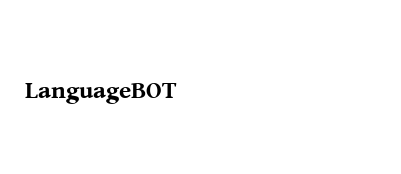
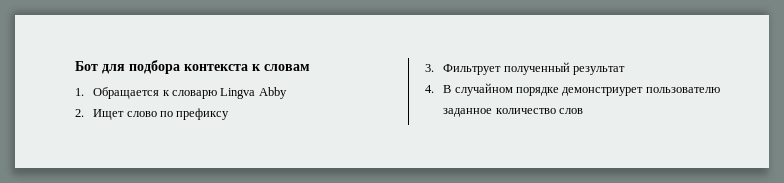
[25,83,177,104] LanguageBOT -> [75,60,310,74] [75,87,287,99] [75,108,230,120] [425,62,626,75] [425,83,720,96] [443,108,584,117] Бот для подбора контекста к словам // 1. Обращается к словарю Lingva Abby // 2. Ищет слово по префиксу // 3. Фильтрует полученный результат // 4. В случайном порядке демонстриурет пользователю заданное количество слов

